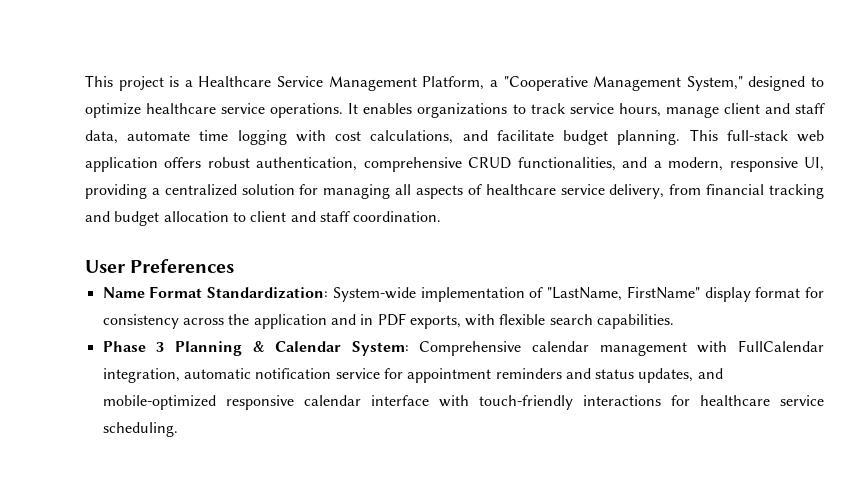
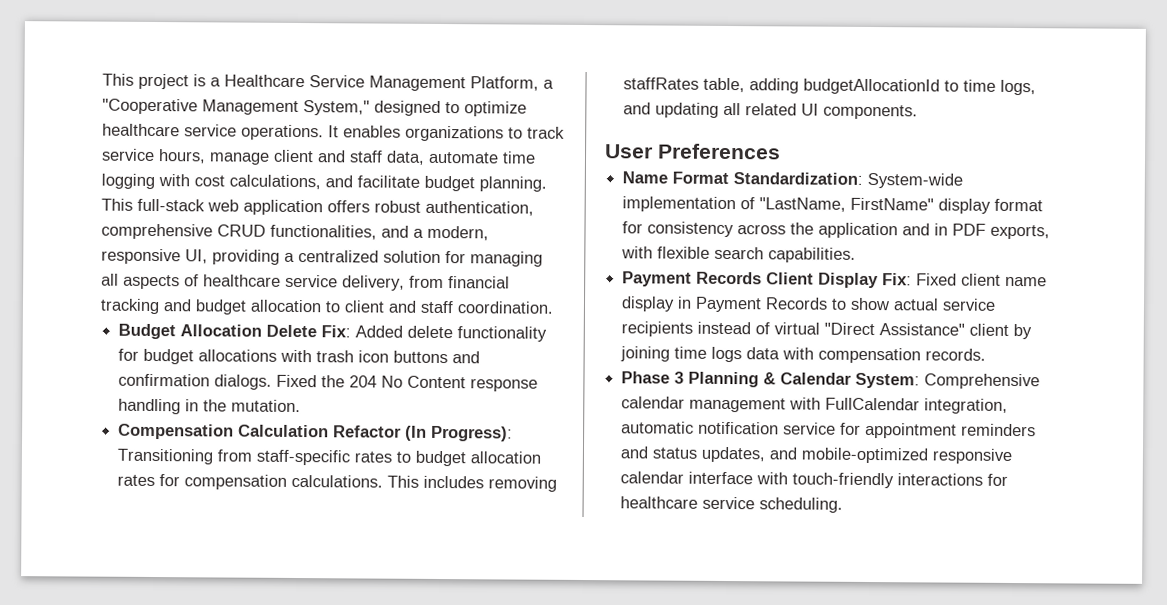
(442, 216) none -> [118,323,548,342] [118,348,481,365] [118,373,539,392] [118,398,302,415] [118,423,514,442] [117,448,542,467] [117,474,558,492] [623,77,1037,96] [623,102,919,120] // Budget Allocation Delete Fix: Added delete functionality for budget allocations with trash icon buttons and confirmation dialogs. Fixed the 204 No Content response handling in the mutation. // Compensation Calculation Refactor (In Progress): Transitioning from staff-specific rates to budget allocation rates for compensation calculations. This includes removing staffRates table, adding budgetAllocationId to time logs, and updating all related UI components.
(675, 321) none -> [622,271,1048,289] [621,296,997,313] [621,321,1033,340] [620,346,987,364] // Payment Records Client Display Fix: Fixed client name display in Payment Records to show actual service recipients instead of virtual "Direct Assistance" client by joining time logs data with compensation records.

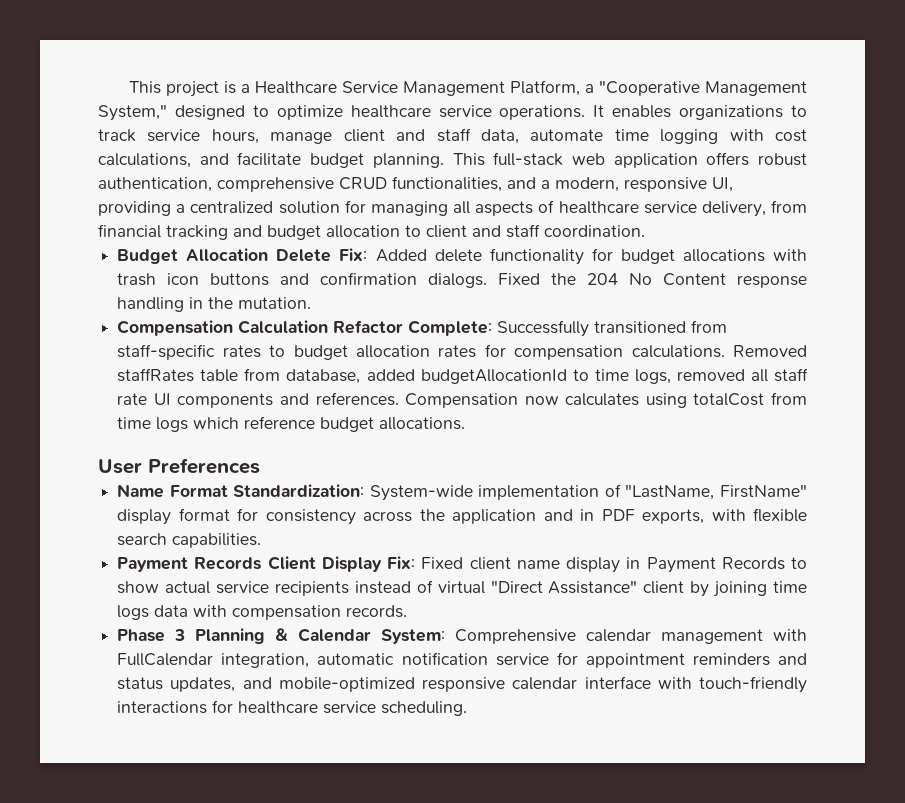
[405,425,514,442] [117,448,214,465] (In Progress): Transitioning -> [408,320,687,337] Complete: Successfully transitioned
[387,475,558,492] [623,77,1037,96] [623,102,919,120] This includes removing staffRates table, adding budgetAllocationId to time logs, and updating all related UI components. -> [733,345,807,357] [117,368,809,384] [117,392,807,408] [117,416,466,432] Removed staffRates table from database, added budgetAllocationId to time logs, removed all staff rate UI components and references. Compensation now calculates using totalCost from time logs which reference budget allocations.

